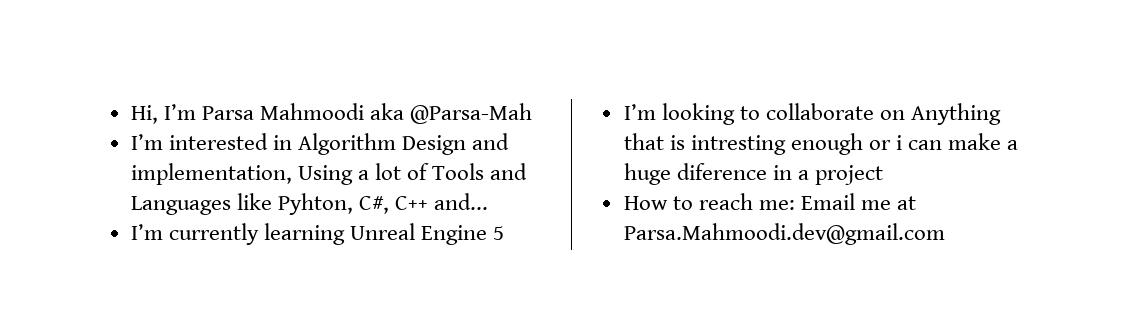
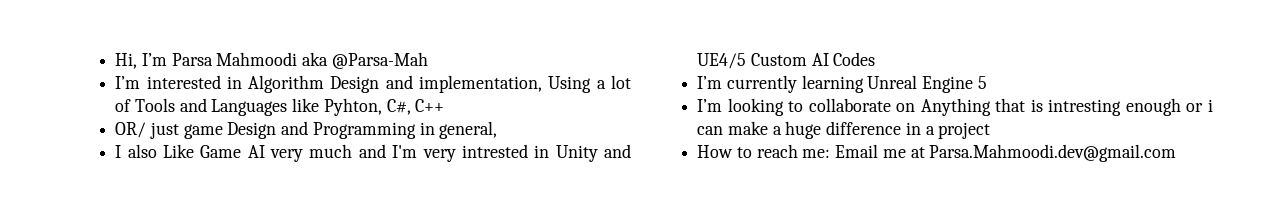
[434,193,489,210] and... -> [115,121,498,139] [115,144,632,162] [697,52,876,69] // OR/ just game Design and Programming in general, // I also Like Game AI very much and I'm very intrested in Unity and UE4/5 Custom AI Codes
[676,163,767,180] diference -> [826,121,902,135] difference

